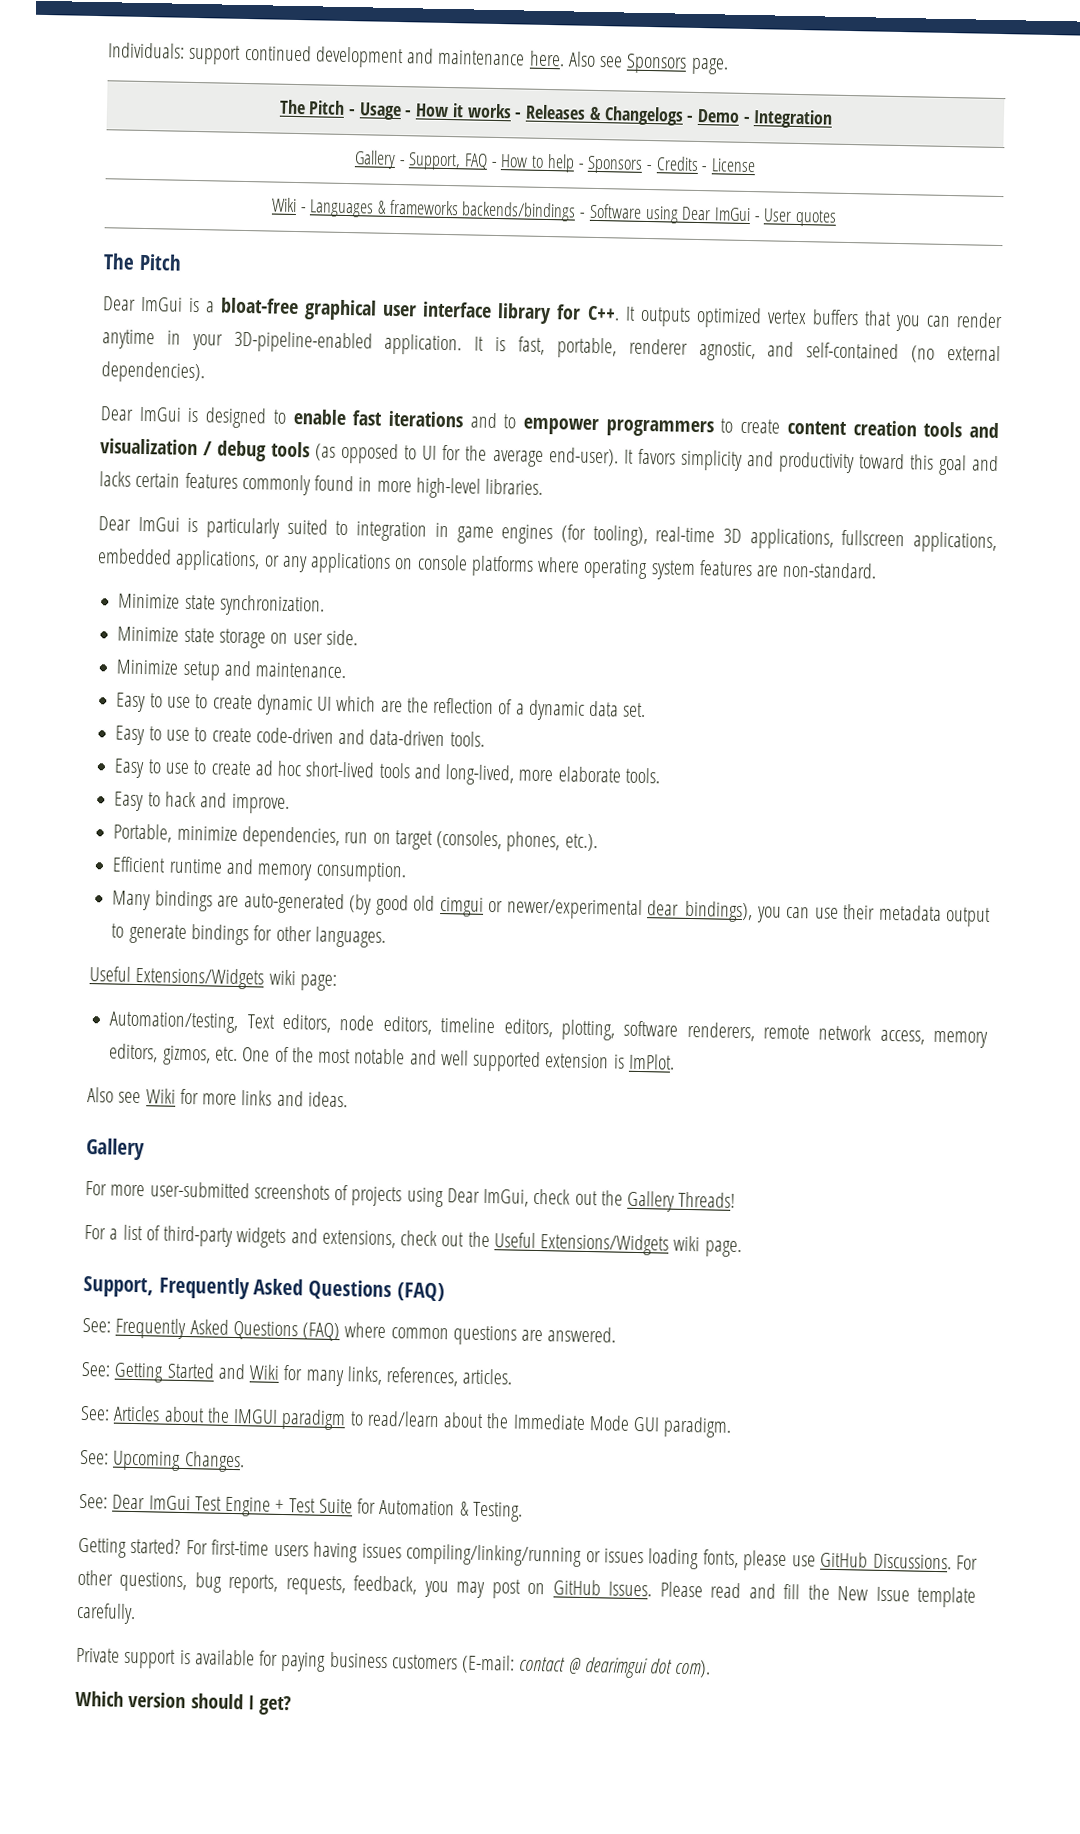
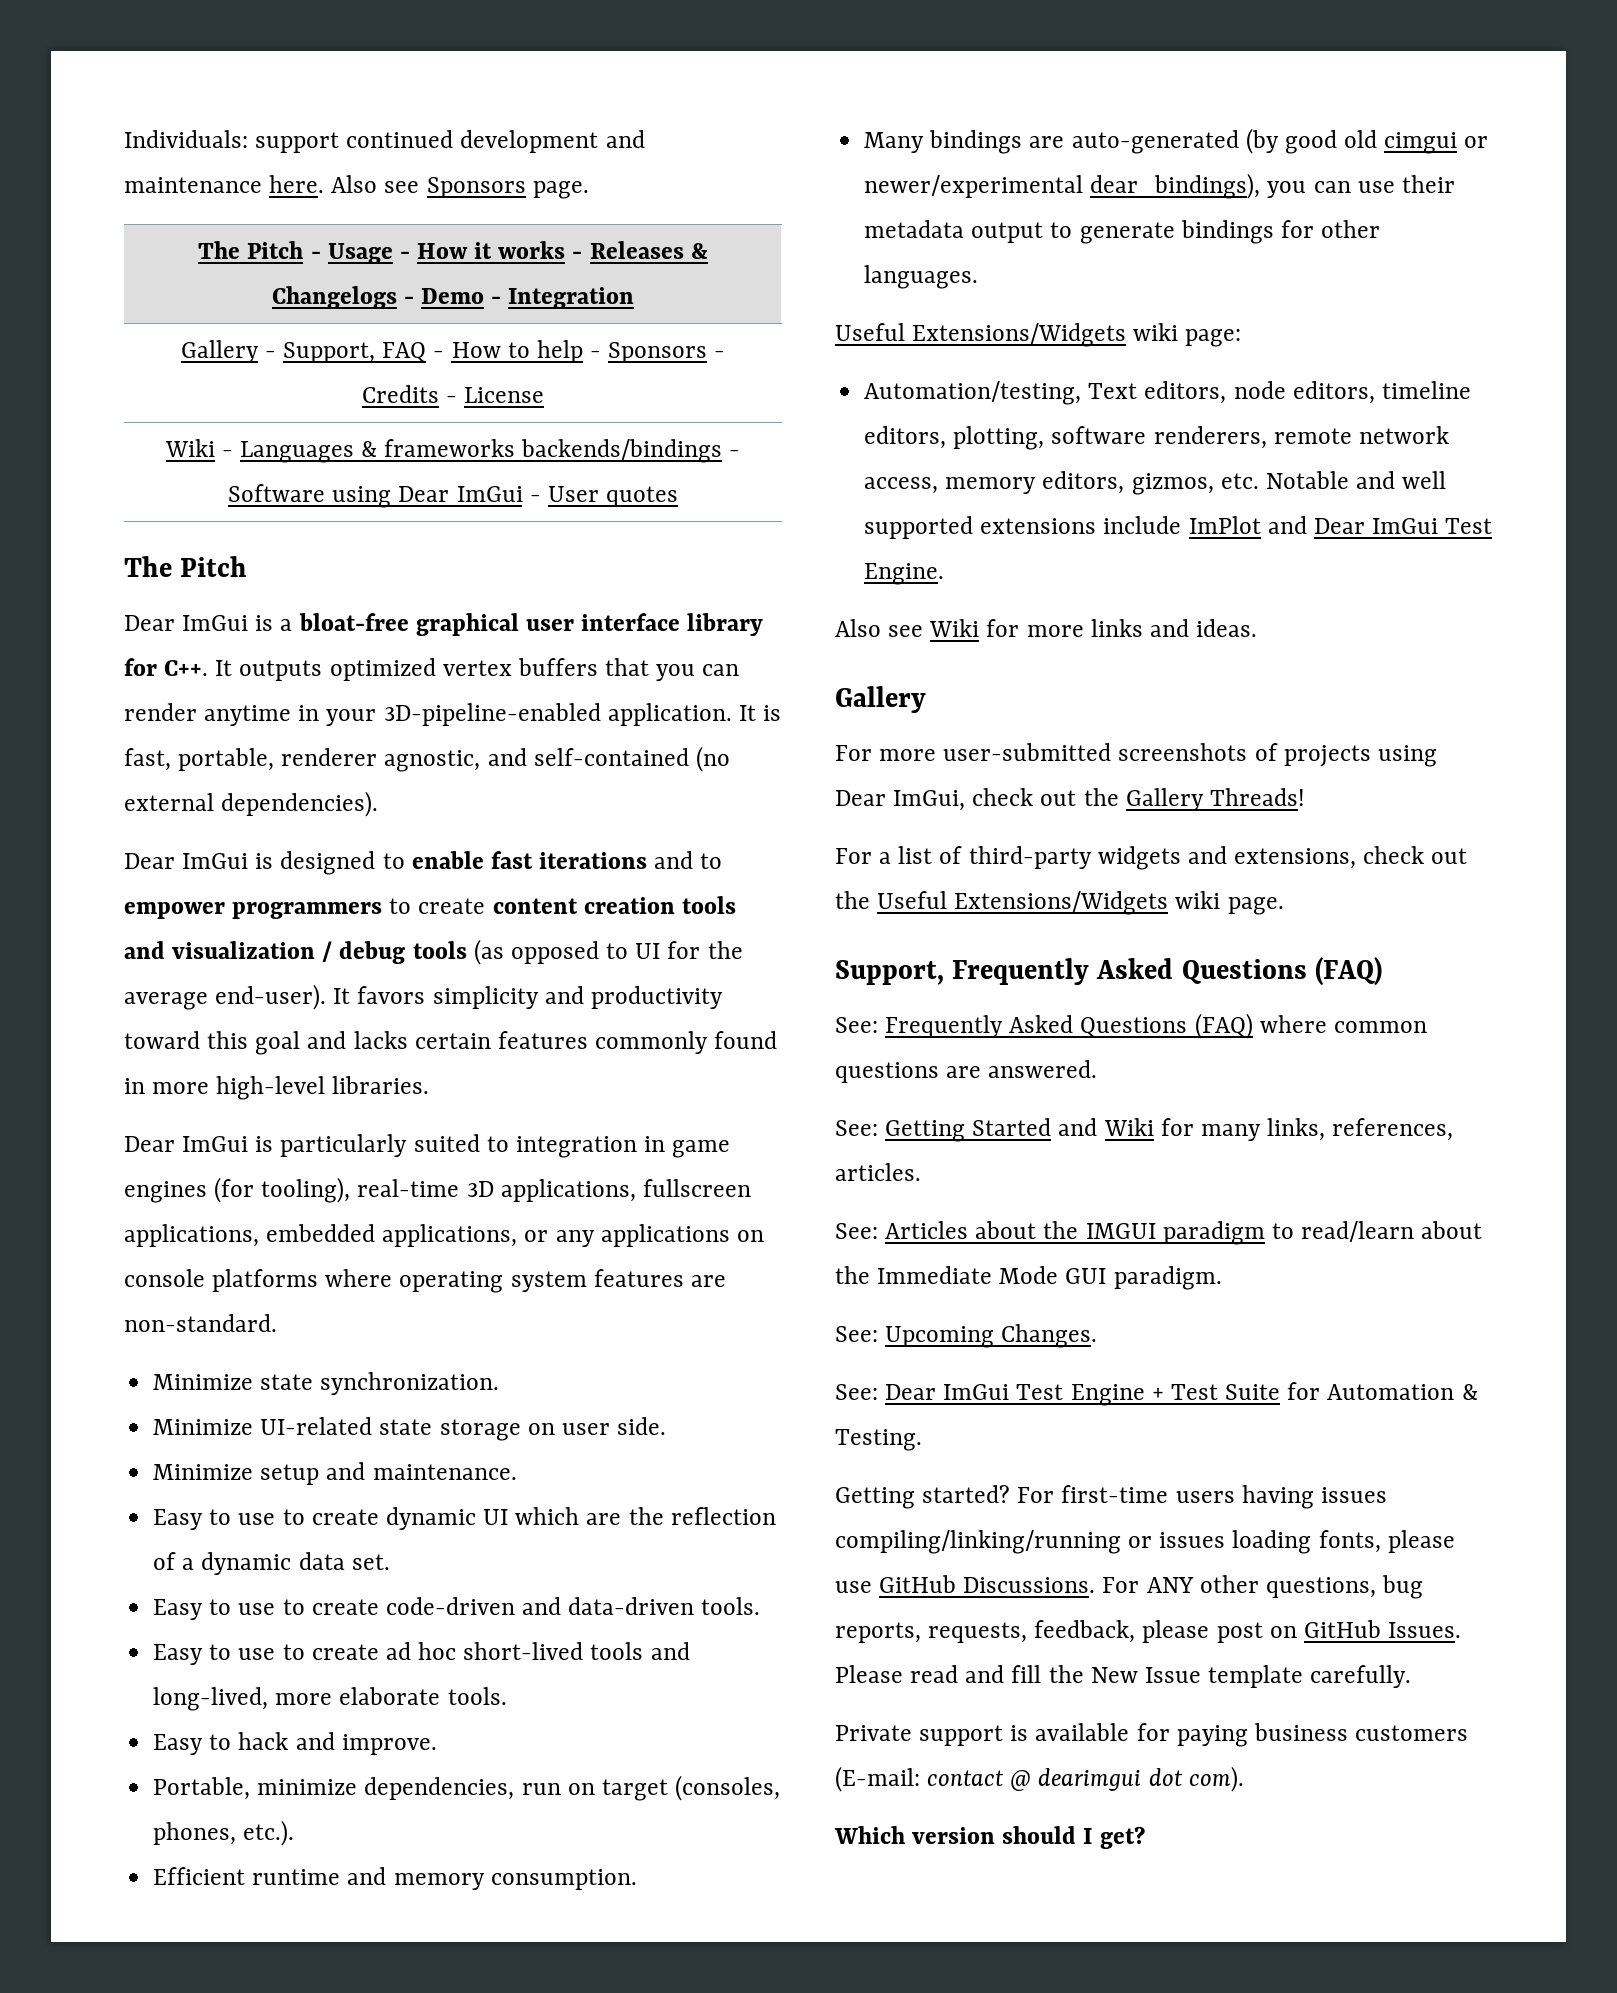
(180, 634) none -> [260,1417,373,1435] UI-related
[242,1046,675,1073] One of the most notable and well supported extension is ImPlot. -> [1265,471,1447,489] [864,516,1493,539] [864,563,945,585] Notable and well supported extensions include ImPlot and Dear ImGui Test Engine.
(978, 1562) none -> [1146,1577,1194,1593] ANY
[423,1580,486,1599] you may -> [1142,1620,1210,1643] please

